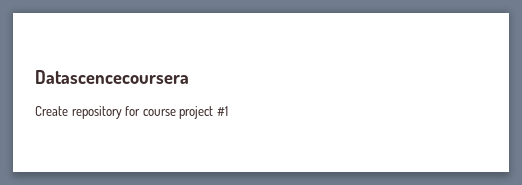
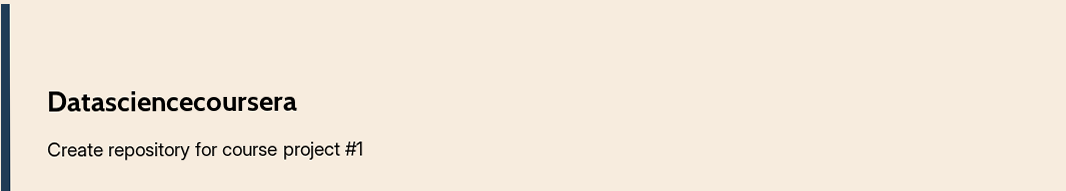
[35,70,189,84] Datascencecoursera -> [46,90,298,112] Datasciencecoursera

